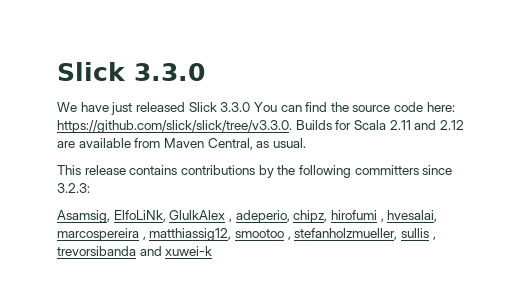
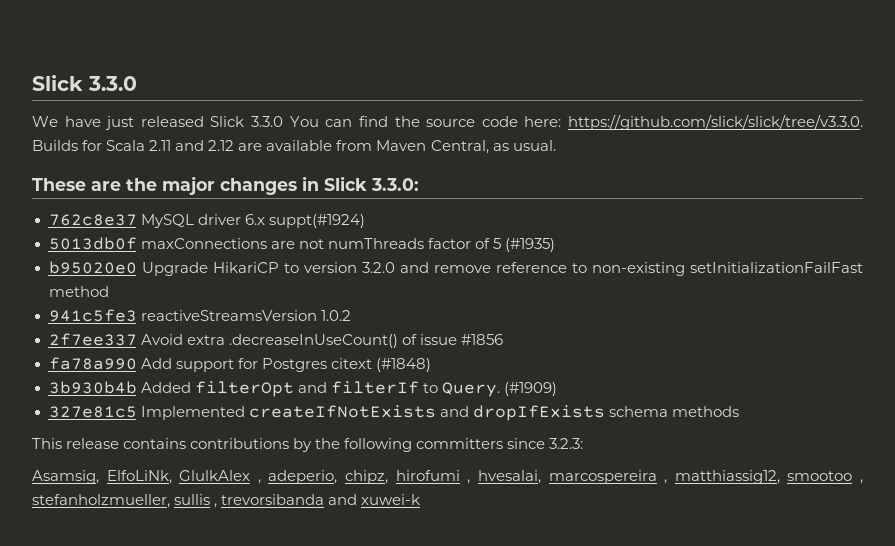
(306, 143) none -> [32,176,419,195] [48,214,365,228] [48,237,555,252] [48,261,863,276] [48,286,109,297] [48,309,351,322] [48,333,503,348] [48,357,431,372] [48,381,557,397] [48,405,739,421] // These are the major changes in Slick 3.3.0: // 762c8e37 MySQL driver 6.x suppt(#1924) // 5013db0f maxConnections are not numThreads factor of 5 (#1935) // b95020e0 Upgrade HikariCP to version 3.2.0 and remove reference to non-existing setInitializationFailFast method // 941c5fe3 reactiveStreamsVersion 1.0.2 // 2f7ee337 Avoid extra .decreaseInUseCount() of issue #1856 // fa78a990 Add support for Postgres citext (#1848) // 3b930b4b Added filterOpt and filterIf to Query. (#1909) // 327e81c5 Implemented createIfNotExists and dropIfExists schema methods

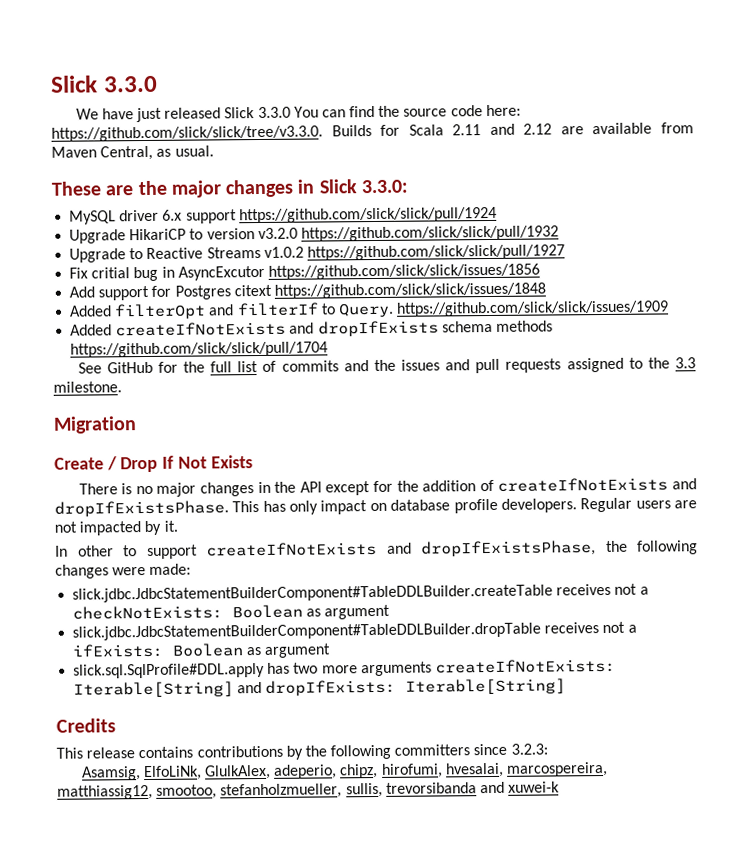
[48,214,137,226] 762c8e37 -> (408, 186) none
[268,214,365,228] [48,237,555,252] [48,261,863,276] [48,286,109,297] [48,309,351,322] [48,333,503,348] [48,357,137,370] suppt(#1924) // 5013db0f maxConnections are not numThreads factor of 5 (#1935) // b95020e0 Upgrade HikariCP to version 3.2.0 and remove reference to non-existing setInitializationFailFast method // 941c5fe3 reactiveStreamsVersion 1.0.2 // 2f7ee337 Avoid extra .decreaseInUseCount() of issue #1856 // fa78a990 -> [185,206,497,224] [69,225,559,244] [69,244,565,263] [69,263,540,282] support https://github.com/slick/slick/pull/1924 // Upgrade HikariCP to version v3.2.0 https://github.com/slick/slick/pull/1932 // Upgrade to Reactive Streams v1.0.2 https://github.com/slick/slick/pull/1927 // Fix critial bug in AsyncExcutor https://github.com/slick/slick/issues/1856 //
[375,358,431,372] [48,381,137,394] (#1848) // 3b930b4b -> [273,282,546,299] https://github.com/slick/slick/issues/1848 //
[503,382,557,396] [48,406,245,420] (#1909) // 327e81c5 Implemented -> [396,300,670,317] [70,324,113,336] https://github.com/slick/slick/issues/1909 // Added
(739, 411) none -> [70,341,329,358] [77,357,697,374] [53,381,122,393] [53,416,137,434] [54,455,253,473] [78,477,698,497] [54,497,697,517] [54,520,178,536] [55,540,698,560] [55,563,192,579] [72,583,649,603] [72,604,391,620] [72,621,637,641] [72,643,332,658] [73,658,616,679] [73,678,567,698] [56,718,116,733] https://github.com/slick/slick/pull/1704 // See GitHub for the full list of commits and the issues and pull requests assigned to the 3.3 milestone. // Migration // Create / Drop If Not Exists // There is no major changes in the API except for the addition of createIfNotExists and dropIfExistsPhase. This has only impact on database profile developers. Regular users are not impacted by it. // In other to support createIfNotExists and dropIfExistsPhase, the following changes were made: // slick.jdbc.JdbcStatementBuilderComponent#TableDDLBuilder.createTable receives not a checkNotExists: Boolean as argument // slick.jdbc.JdbcStatementBuilderComponent#TableDDLBuilder.dropTable receives not a ifExists: Boolean as argument // slick.sql.SqlProfile#DDL.apply has two more arguments createIfNotExists: Iterable[String] and dropIfExists: Iterable[String] // Credits
[179,470,864,484] [32,494,218,508] GlulkAlex , adeperio, chipz, hirofumi , hvesalai, marcospereira , matthiassig12, smootoo , stefanholzmueller, sullis , -> [203,761,608,780] [57,782,383,800] GlulkAlex, adeperio, chipz, hirofumi, hvesalai, marcospereira, matthiassig12, smootoo, stefanholzmueller, sullis,

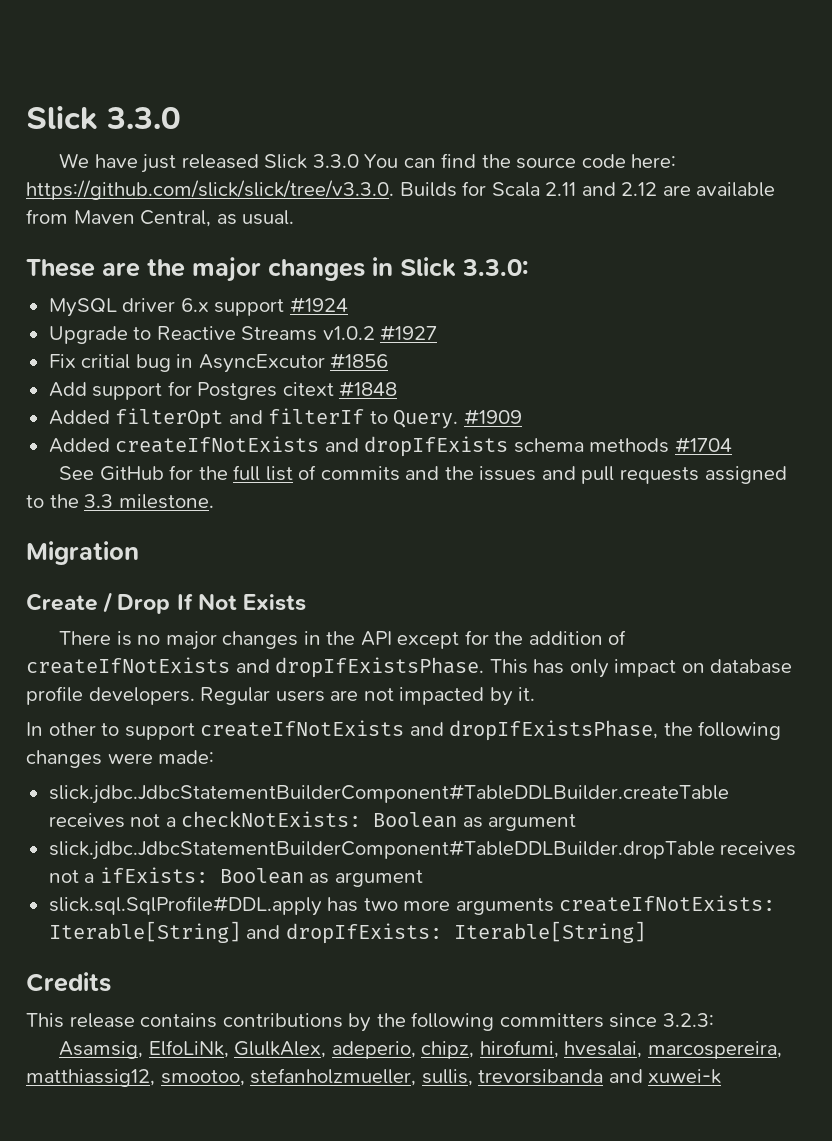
[238,206,497,224] [69,225,559,244] https://github.com/slick/slick/pull/1924 // Upgrade HikariCP to version v3.2.0 https://github.com/slick/slick/pull/1932 -> [289,297,348,313] #1924
[306,244,565,261] https://github.com/slick/slick/pull/1927 -> [380,325,438,341] #1927
[267,263,540,280] https://github.com/slick/slick/issues/1856 -> [330,353,389,369] #1856
[273,282,546,299] https://github.com/slick/slick/issues/1848 -> [339,381,398,397] #1848
[396,300,670,317] https://github.com/slick/slick/issues/1909 -> [463,409,522,425] #1909
[70,341,329,358] https://github.com/slick/slick/pull/1704 -> [674,437,732,453] #1704

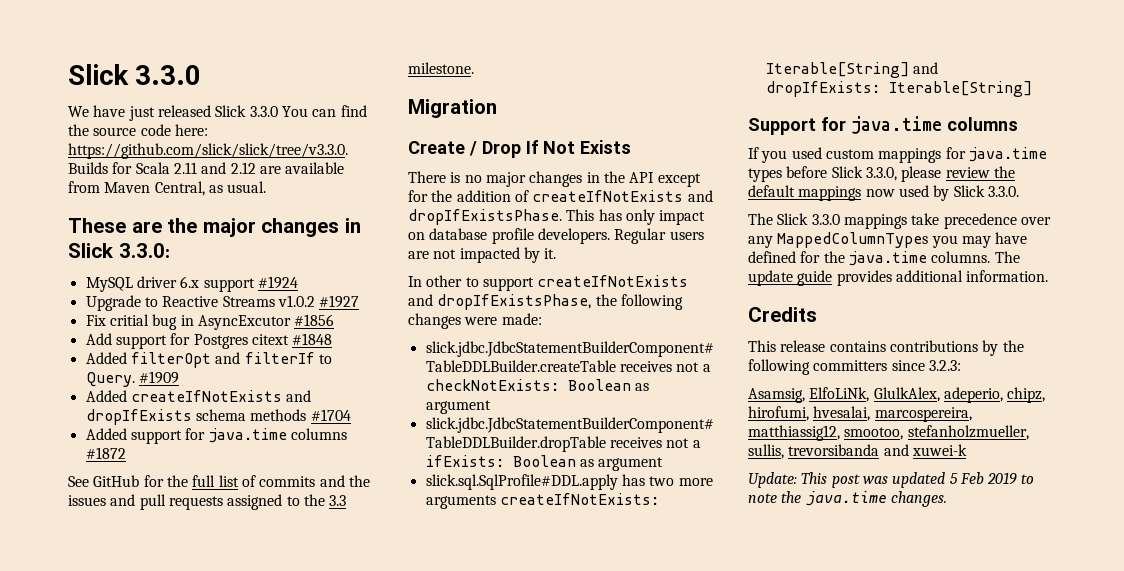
(732, 445) none -> [85,428,347,444] [85,447,126,459] // Added support for java.time columns #1872
(646, 932) none -> [748,116,1018,135] [748,147,1047,163] [748,166,1015,182] [748,185,1019,201] [748,213,1051,229] [748,232,1028,248] [748,251,1020,266] [748,270,1049,286] // Support for java.time columns // If you used custom mappings for java.time types before Slick 3.3.0, please review the default mappings now used by Slick 3.3.0. // The Slick 3.3.0 mappings take precedence over any MappedColumnTypes you may have defined for the java.time columns. The update guide provides additional information.
(722, 1076) none -> [748,472,1034,488] [748,491,947,507] // Update: This post was updated 5 Feb 2019 to note the java.time changes.

